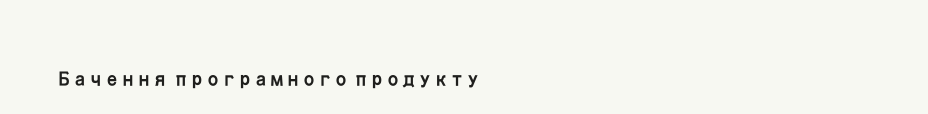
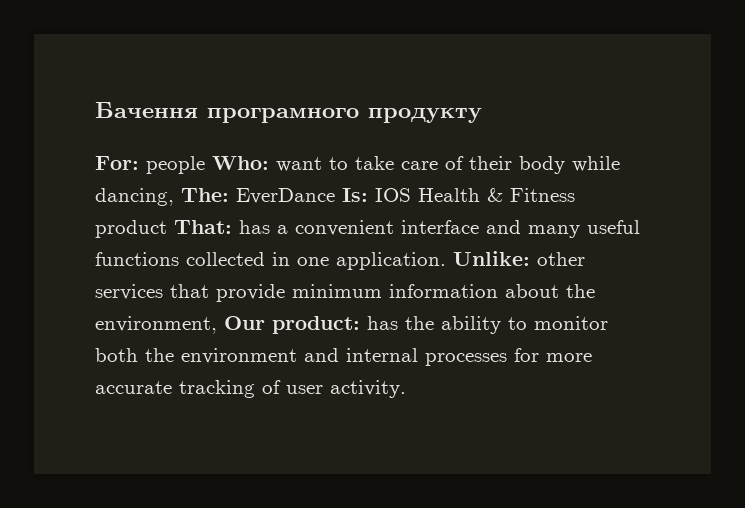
(482, 81) none -> [95,156,620,174] [95,188,575,206] [95,220,640,238] [95,251,585,270] [95,284,595,302] [95,316,608,334] [95,348,592,366] [95,380,406,398] // For: people Who: want to take care of their body while dancing, The: EverDance Is: IOS Health & Fitness product That: has a convenient interface and many useful functions collected in one application. Unlike: other services that provide minimum information about the environment, Our product: has the ability to monitor both the environment and internal processes for more accurate tracking of user activity.

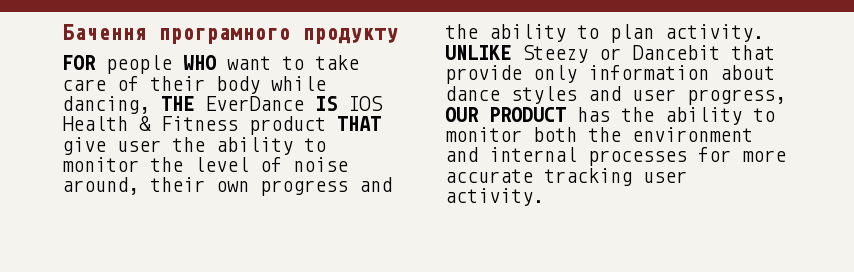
[95,156,269,174] For: people Who: -> [62,55,216,74] FOR people WHO
[181,188,368,204] The: EverDance Is: -> [161,96,337,111] THE EverDance IS
[174,220,640,238] [95,251,585,270] [95,284,163,300] That: has a convenient interface and many useful functions collected in one application. Unlike: other services -> [337,116,381,131] [62,137,326,155] [62,157,348,172] [62,177,392,196] [445,24,764,43] [445,45,720,63] THAT give user the ability to monitor the level of noise around, their own progress and the ability to plan activity. UNLIKE Steezy or Dancebit
[292,284,382,298] minimum -> [533,65,577,83] only
[566,284,595,298] [95,316,360,334] the environment, Our product: -> [445,86,786,105] [445,107,566,122] dance styles and user progress, OUR PRODUCT
[262,380,281,394] of -> (632, 177) none

